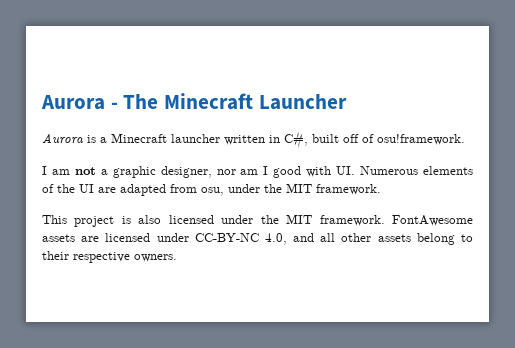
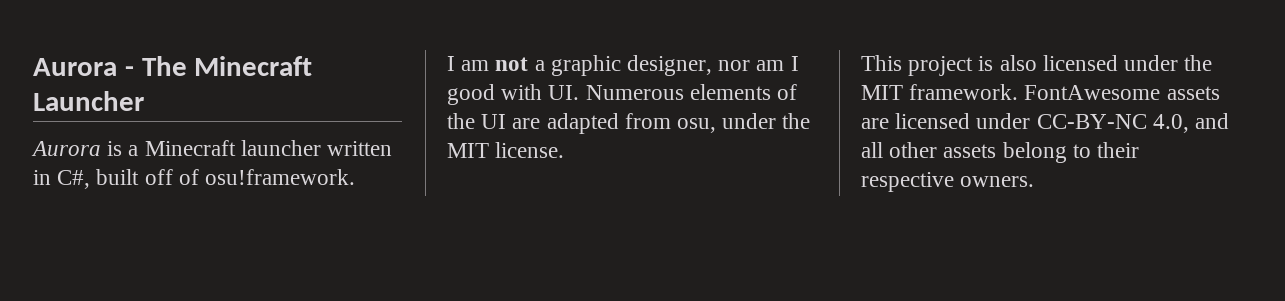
[316,184,381,195] framework. -> [495,142,565,158] license.

